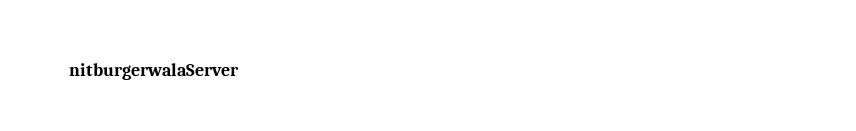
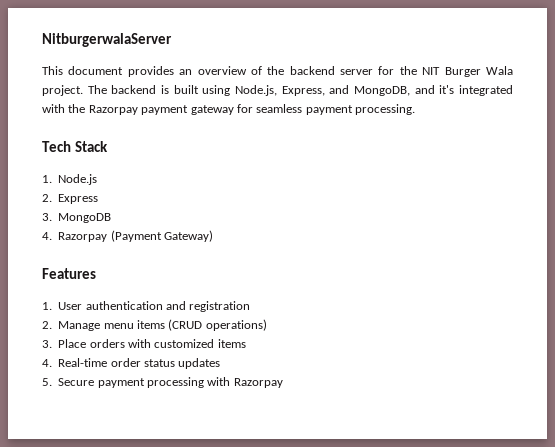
[69,63,239,80] nitburgerwalaServer -> [42,33,172,47] [42,66,513,77] [42,85,513,96] [42,104,415,115] [42,141,108,152] [42,174,98,185] [42,194,99,204] [42,213,112,223] [42,230,213,242] [42,268,96,279] [42,301,251,312] [42,319,267,331] [42,339,246,348] [42,358,221,369] [42,377,283,388] NitburgerwalaServer // This document provides an overview of the backend server for the NIT Burger Wala project. The backend is built using Node.js, Express, and MongoDB, and it's integrated with the Razorpay payment gateway for seamless payment processing. // Tech Stack // 1. Node.js // 2. Express // 3. MongoDB // 4. Razorpay (Payment Gateway) // Features // 1. User authentication and registration // 2. Manage menu items (CRUD operations) // 3. Place orders with customized items // 4. Real-time order status updates // 5. Secure payment processing with Razorpay

